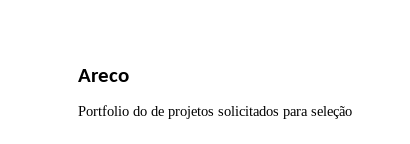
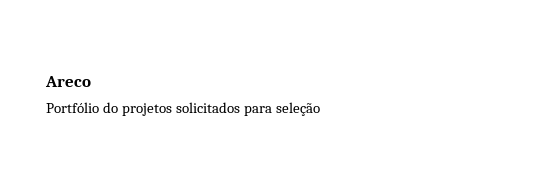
[78,105,164,116] Portfolio do de -> [46,102,118,113] Portfólio do

